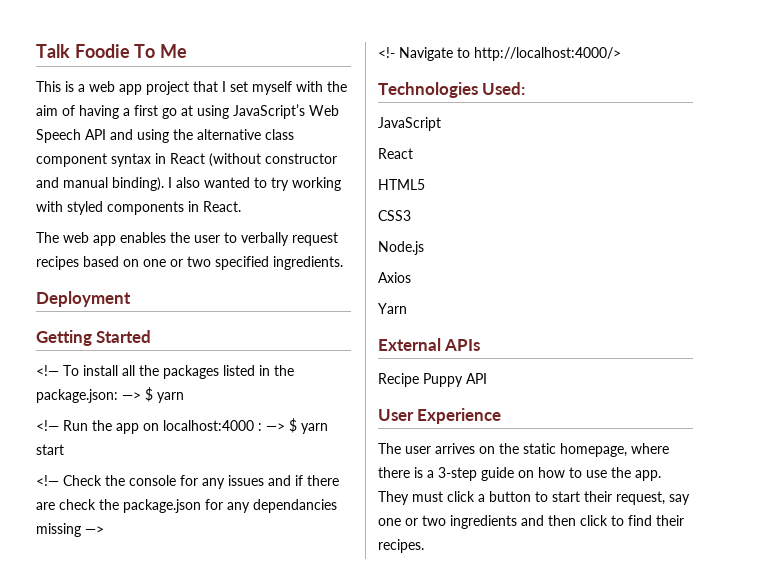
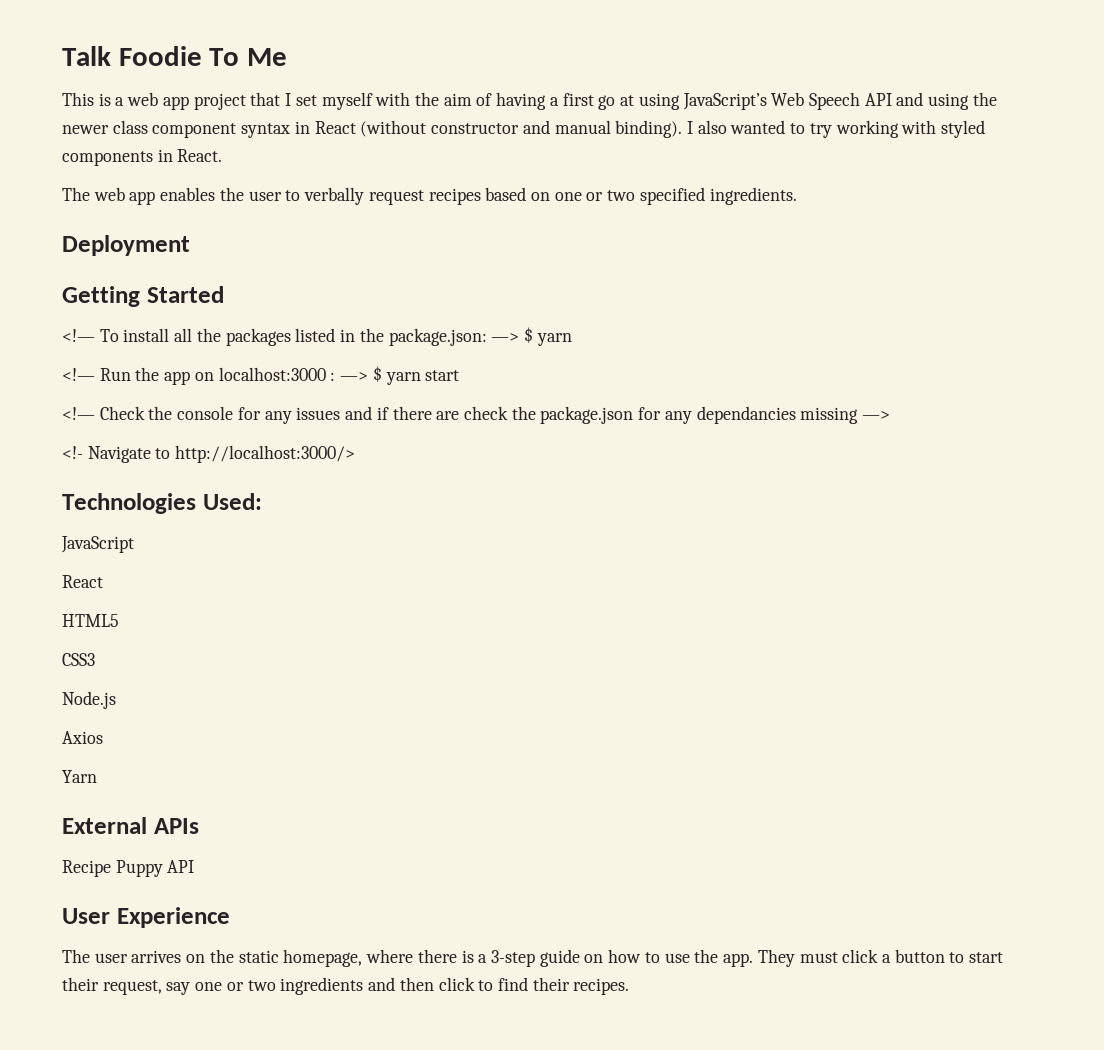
[197,129,261,140] alternative -> [62,125,109,134] newer
[163,420,254,431] localhost:4000 -> [218,367,326,381] localhost:3000
[474,47,621,61] http://localhost:4000/> -> [175,445,356,463] http://localhost:3000/>

